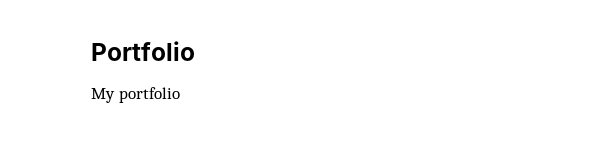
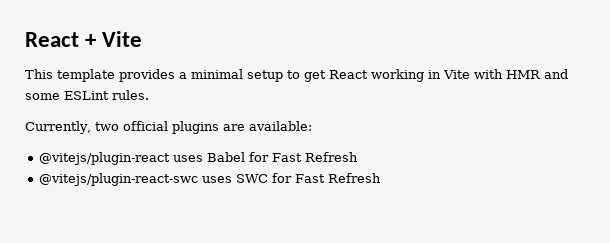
[91,41,195,61] [91,87,180,103] Portfolio // My portfolio -> [25,31,143,47] [25,69,568,82] [25,90,149,100] [25,121,312,134] [39,152,359,165] [39,173,382,186] React + Vite // This template provides a minimal setup to get React working in Vite with HMR and some ESLint rules. // Currently, two official plugins are available: // @vitejs/plugin-react uses Babel for Fast Refresh // @vitejs/plugin-react-swc uses SWC for Fast Refresh

